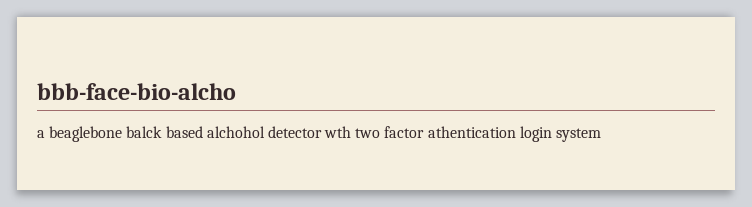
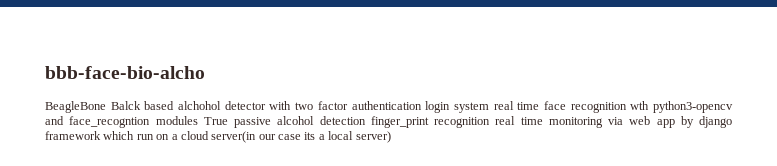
[37,126,163,142] a beaglebone balck -> [45,101,141,113] BeagleBone Balck
[324,126,352,138] wth -> [269,101,292,110] with
[427,126,516,138] athentication -> [351,101,422,110] authentication
(602, 135) none -> [493,101,733,113] [45,116,732,128] [45,131,391,143] real time face recognition wth python3-opencv and face_recogntion modules True passive alcohol detection finger_print recognition real time monitoring via web app by django framework which run on a cloud server(in our case its a local server)

